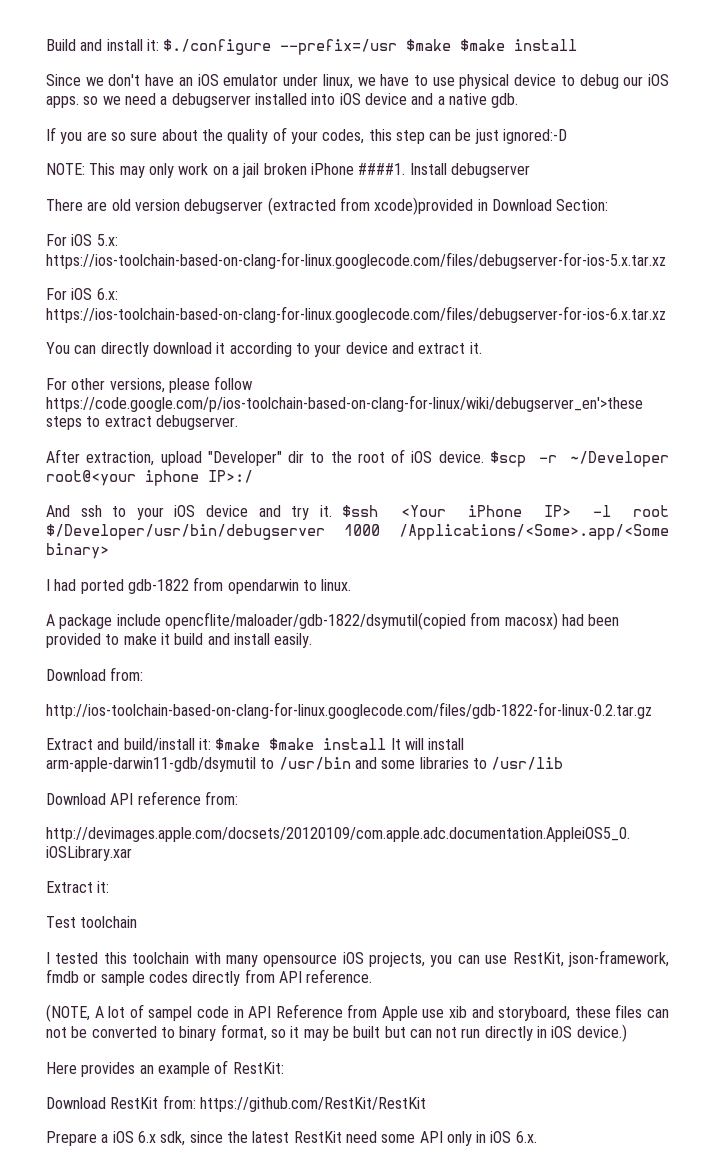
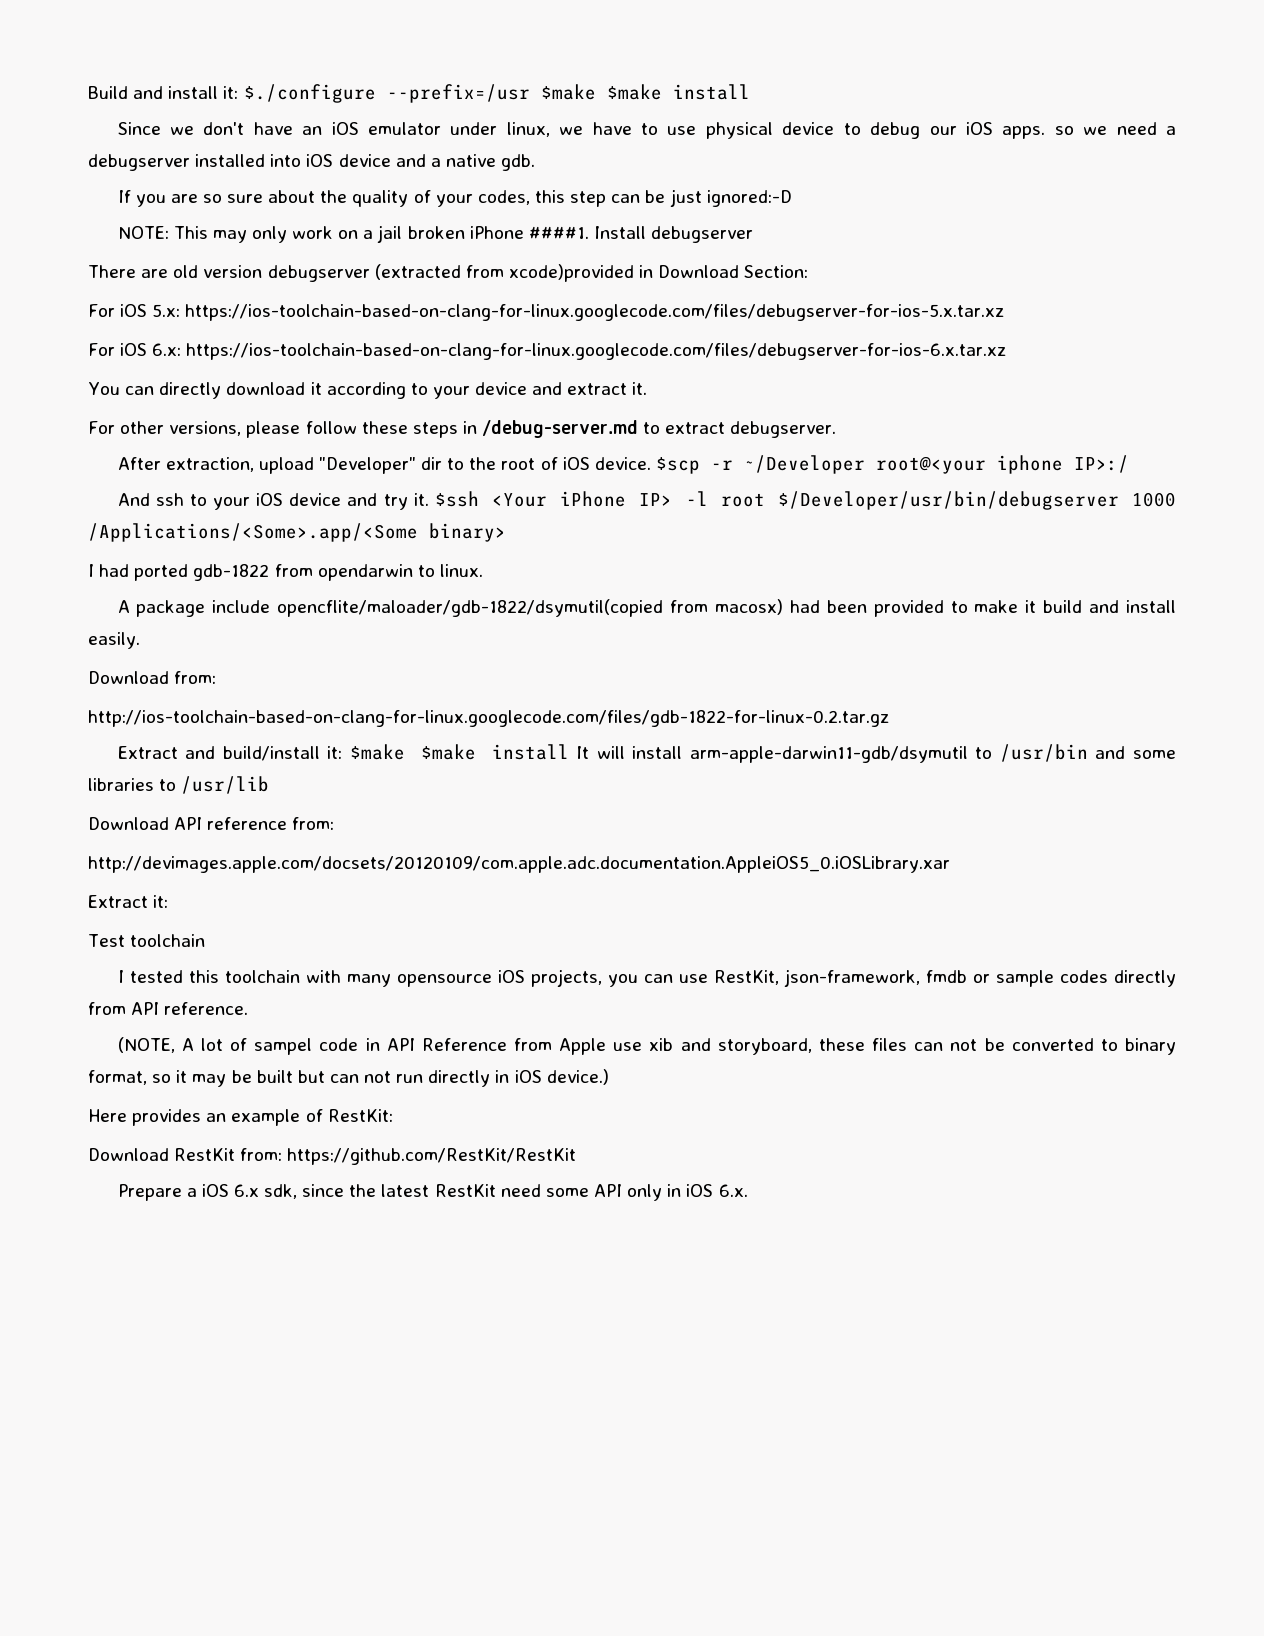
[46,395,643,412] [46,416,82,430] https://code.google.com/p/ios-toolchain-based-on-clang-for-linux/wiki/debugserver_en'>these steps -> [361,420,639,438] these steps in /debug-server.md

